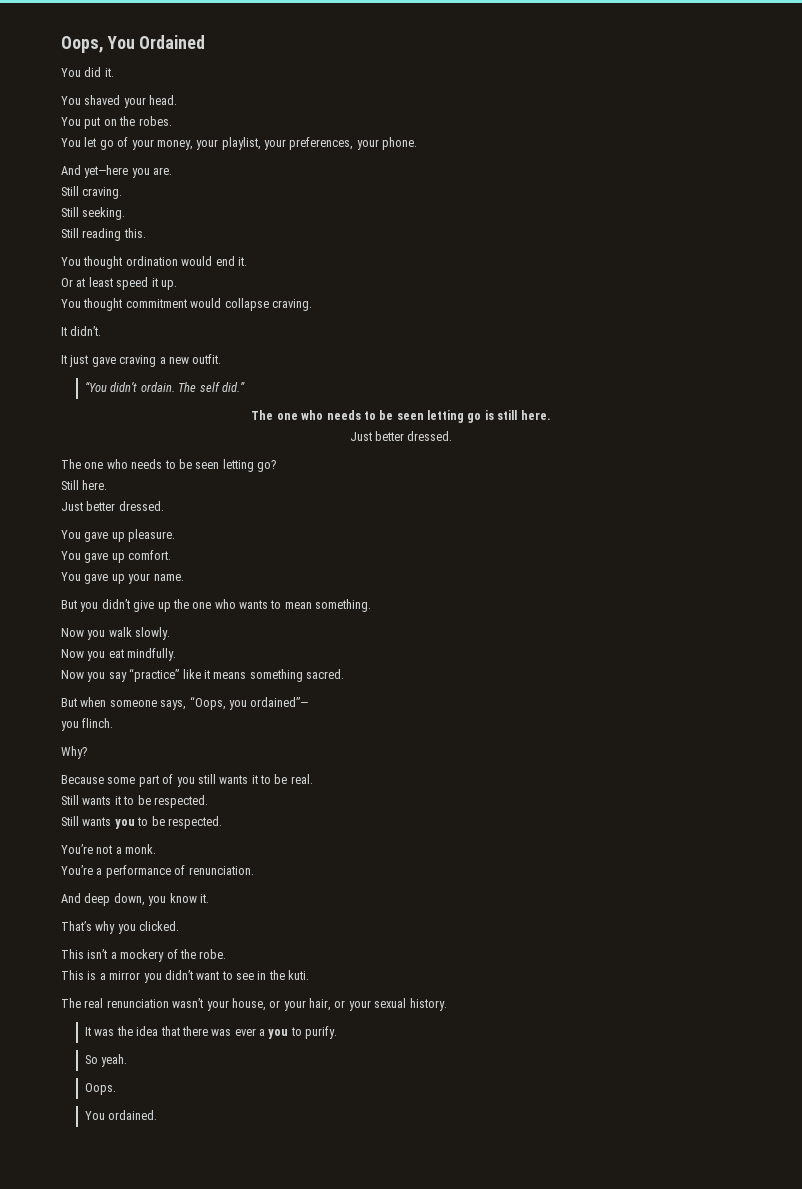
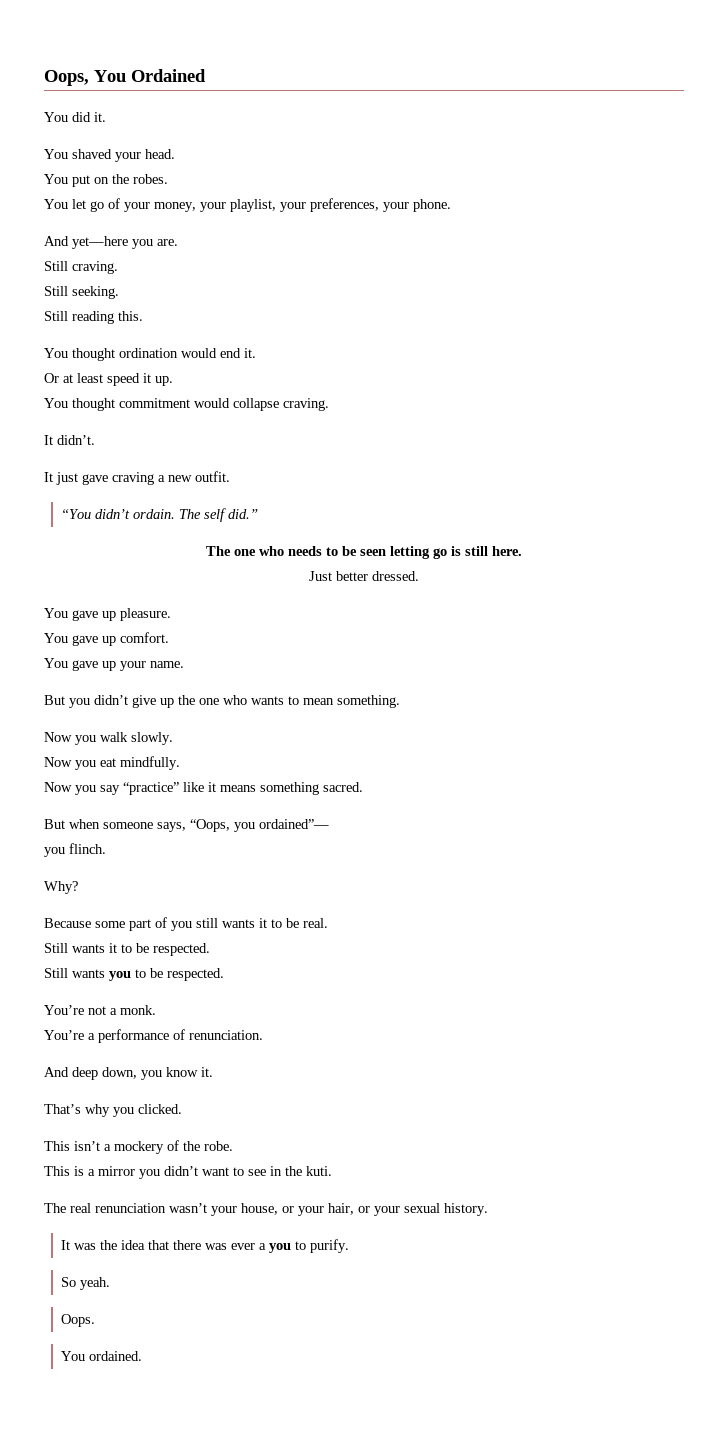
[61,459,276,472] [61,480,108,490] [61,501,164,511] // The one who needs to be seen letting go? // Still here. // Just better dressed. -> (419, 576) none

